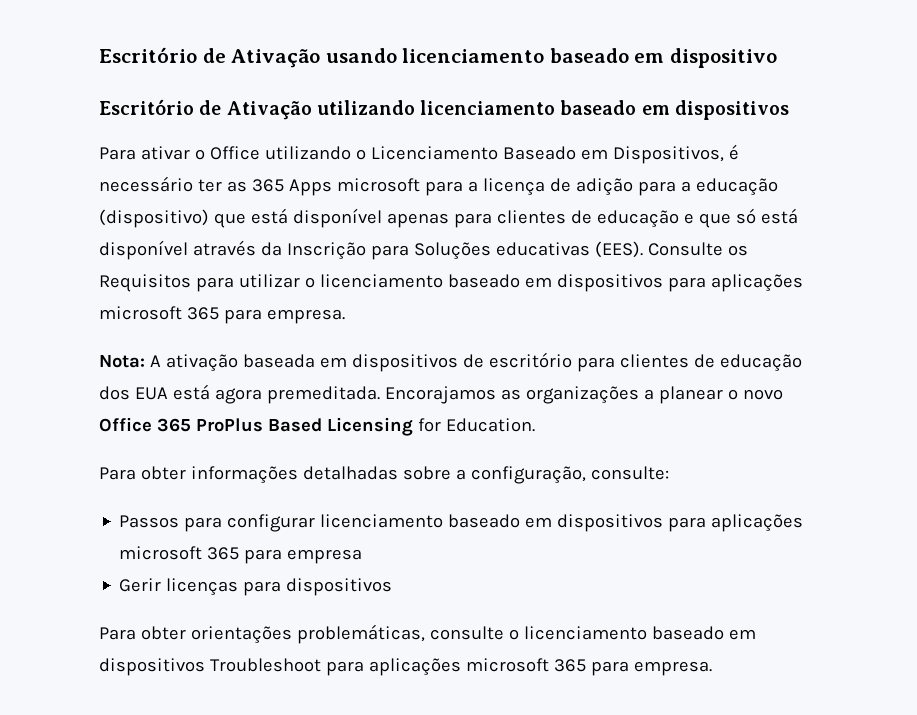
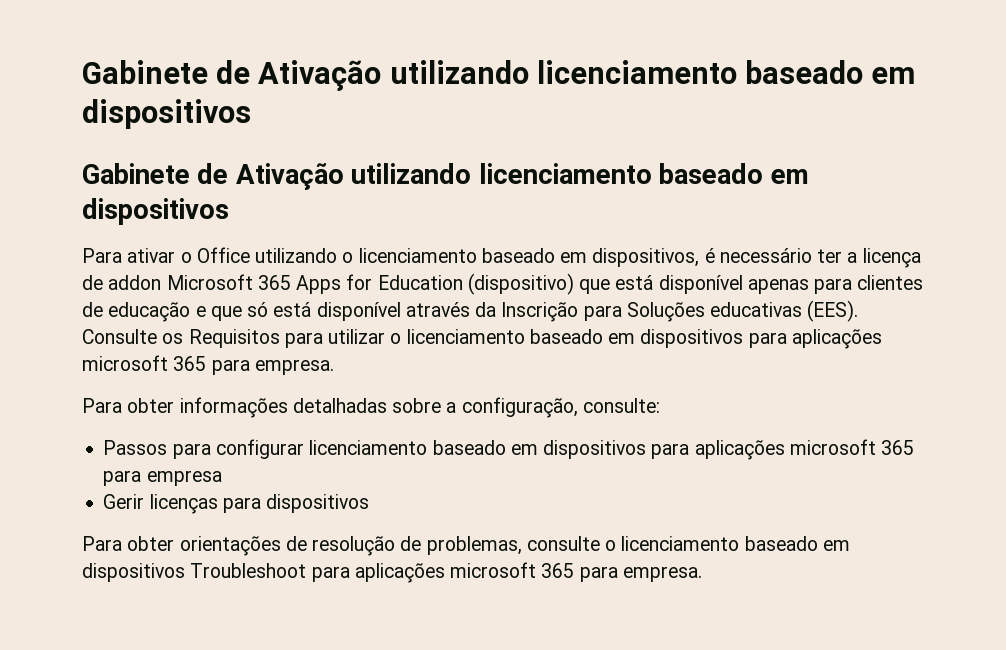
[99,47,777,68] [99,99,194,115] Escritório de Ativação usando licenciamento baseado em dispositivo // Escritório -> [82,60,916,91] [82,99,251,129] [82,163,190,184] Gabinete de Ativação utilizando licenciamento baseado em dispositivos // Gabinete
[370,144,739,164] [99,176,778,196] Licenciamento Baseado em Dispositivos, é necessário ter as 365 Apps microsoft para a licença de adição para a educação -> [358,248,921,268] [82,274,463,294] licenciamento baseado em dispositivos, é necessário ter a licença de addon Microsoft 365 Apps for Education
[99,352,802,372] [99,384,783,404] [99,417,535,436] // Nota: A ativação baseada em dispositivos de escritório para clientes de educação dos EUA está agora premeditada. Encorajamos as organizações a planear o novo Office 365 ProPlus Based Licensing for Education. -> (334, 367) none
[296,624,425,644] problemáticas, -> [285,536,522,556] de resolução de problemas,

